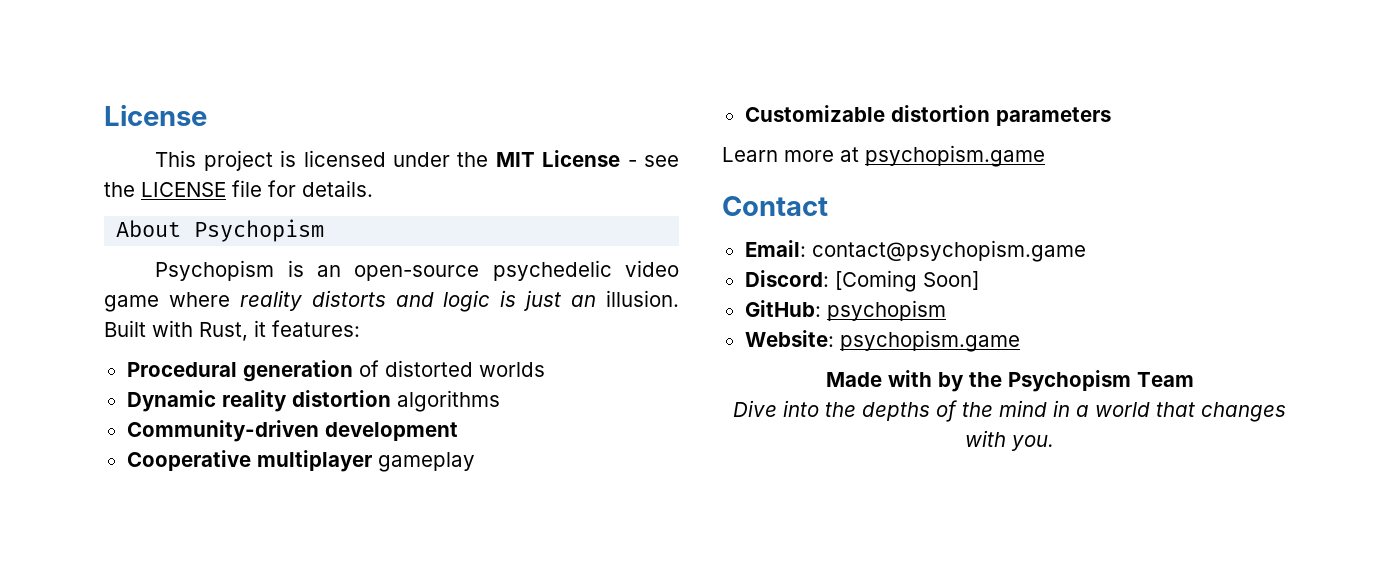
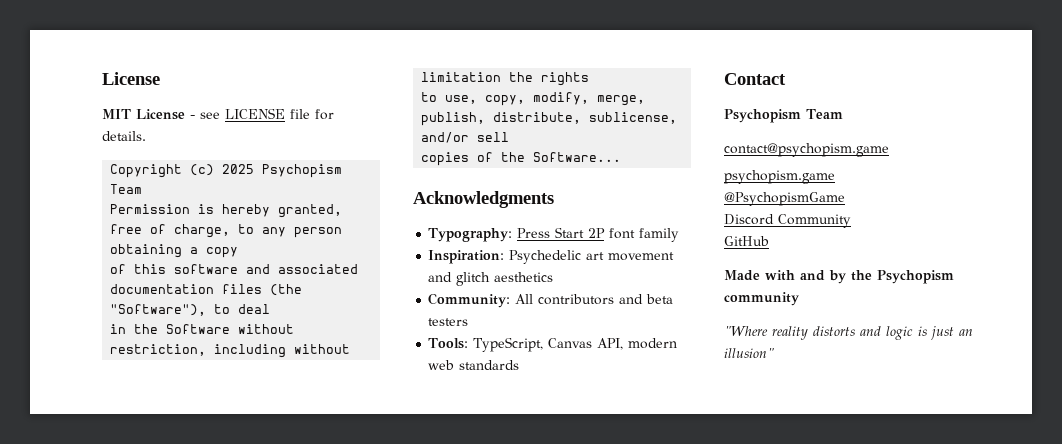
[155,150,489,171] This project is licensed under the -> (160, 78) none
[104,182,135,197] the -> (220, 115) none
[116,219,325,242] [155,260,680,281] [104,292,230,312] About Psychopism // Psychopism is an open-source psychedelic video game where -> [110,164,343,178] [110,184,143,194] [110,204,343,218] [110,224,343,238] [110,244,239,258] [110,264,359,274] [110,284,303,296] [110,304,271,316] [110,324,295,334] [110,344,351,358] [421,72,590,86] [421,92,646,106] [421,112,678,126] [421,132,510,143] [421,152,622,166] [413,191,554,208] [428,227,680,242] [428,250,675,264] [428,272,554,286] [428,293,674,308] [428,318,469,326] [428,337,678,352] [428,360,520,370] [724,73,786,85] [724,109,843,123] [724,143,889,157] [724,170,835,184] [724,192,845,206] [724,214,851,228] [724,236,769,246] [724,270,954,284] [724,292,799,306] [724,326,768,336] Copyright (c) 2025 Psychopism Team // Permission is hereby granted, free of charge, to any person obtaining a copy // of this software and associated documentation files (the "Software"), to deal // in the Software without restriction, including without limitation the rights // to use, copy, modify, merge, publish, distribute, sublicense, and/or sell // copies of the Software... // Acknowledgments // Typography: Press Start 2P font family // Inspiration: Psychedelic art movement and glitch aesthetics // Community: All contributors and beta testers // Tools: TypeScript, Canvas API, modern web standards // Contact // Psychopism Team // contact@psychopism.game // psychopism.game // @PsychopismGame // Discord Community // GitHub // Made with and by the Psychopism community // "Where
[606,290,680,307] [104,320,360,341] [126,360,545,382] [126,390,500,412] [126,420,458,442] [126,450,475,472] [744,105,1111,126] [722,145,1045,167] [722,196,828,216] [744,240,1086,262] [744,270,979,292] [744,300,946,321] [744,330,1020,352] [825,370,1194,392] [733,400,1286,422] [965,430,1054,451] illusion. Built with Rust, it features: // Procedural generation of distorted worlds // Dynamic reality distortion algorithms // Community-driven development // Cooperative multiplayer gameplay // Customizable distortion parameters // Learn more at psychopism.game // Contact // Email: contact@psychopism.game // Discord: [Coming Soon] // GitHub: psychopism // Website: psychopism.game // Made with by the Psychopism Team // Dive into the depths of the mind in a world that changes with you. -> [724,348,774,358] illusion"

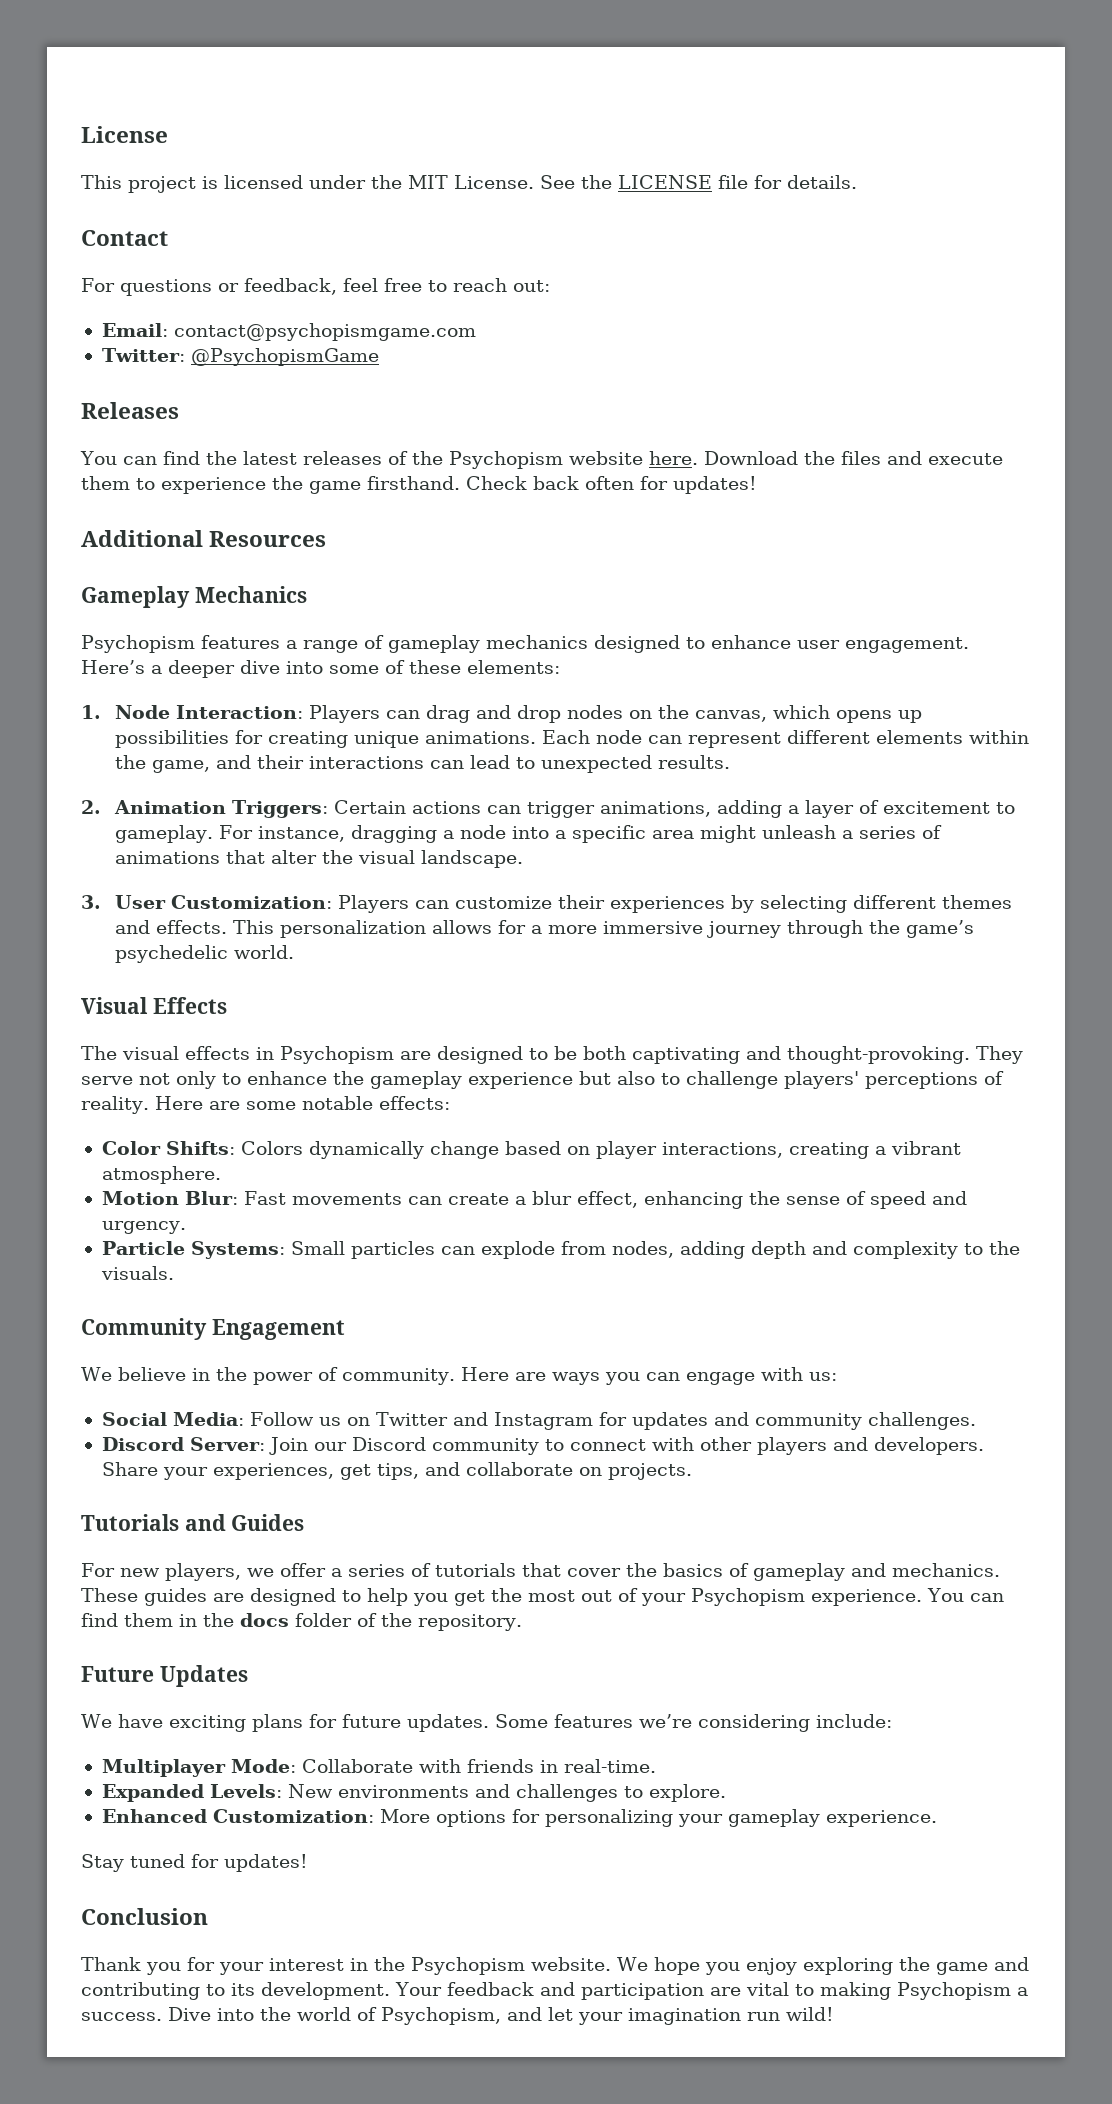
[102,108,334,120] [102,131,146,141] [110,164,343,178] [110,184,143,194] [110,204,343,218] [110,224,343,238] [110,244,239,258] [110,264,359,274] [110,284,303,296] [110,304,271,316] [110,324,295,334] [110,344,351,358] [421,72,590,86] [421,92,646,106] [421,112,678,126] [421,132,510,143] [421,152,622,166] [413,191,554,208] [428,227,680,242] [428,250,675,264] [428,272,554,286] [428,293,674,308] [428,318,469,326] [428,337,678,352] [428,360,520,370] [724,73,786,85] [724,109,843,123] [724,143,889,157] [724,170,835,184] [724,192,845,206] [724,214,851,228] [724,236,769,246] [724,270,954,284] [724,292,799,306] [724,326,973,340] [724,348,774,358] MIT License - see LICENSE file for details. // Copyright (c) 2025 Psychopism Team // Permission is hereby granted, free of charge, to any person obtaining a copy // of this software and associated documentation files (the "Software"), to deal // in the Software without restriction, including without limitation the rights // to use, copy, modify, merge, publish, distribute, sublicense, and/or sell // copies of the Software... // Acknowledgments // Typography: Press Start 2P font family // Inspiration: Psychedelic art movement and glitch aesthetics // Community: All contributors and beta testers // Tools: TypeScript, Canvas API, modern web standards // Contact // Psychopism Team // contact@psychopism.game // psychopism.game // @PsychopismGame // Discord Community // GitHub // Made with and by the Psychopism community // "Where reality distorts and logic is just an illusion" -> [81,175,857,193] [81,230,168,246] [81,278,550,296] [101,323,476,341] [101,348,379,366] [81,402,179,419] [80,451,1003,469] [81,476,757,494] [81,530,327,547] [81,586,307,608] [81,635,969,653] [81,660,560,678] [81,705,923,723] [115,730,1030,748] [115,755,731,773] [81,800,1016,818] [115,825,943,843] [115,850,524,868] [81,895,1013,913] [115,920,975,938] [115,945,295,963] [81,997,227,1014] [81,1046,1023,1064] [81,1071,1004,1089] [81,1096,450,1114] [101,1141,961,1159] [101,1166,221,1184] [101,1191,967,1209] [101,1221,186,1234] [101,1241,1020,1259] [100,1266,174,1280] [81,1318,345,1340] [81,1367,837,1385] [101,1412,976,1430] [101,1437,984,1455] [101,1462,692,1480] [81,1514,305,1531] [81,1563,1000,1581] [81,1588,1004,1606] [81,1613,522,1631] [81,1665,248,1687] [81,1714,892,1732] [101,1759,656,1777] [101,1784,726,1802] [101,1809,937,1827] [81,1854,308,1872] [81,1908,208,1925] [81,1957,1029,1975] [81,1982,1028,2000] [81,2007,834,2025] This project is licensed under the MIT License. See the LICENSE file for details. // Contact // For questions or feedback, feel free to reach out: // Email: contact@psychopismgame.com // Twitter: @PsychopismGame // Releases // You can find the latest releases of the Psychopism website here. Download the files and execute them to experience the game firsthand. Check back often for updates! // Additional Resources // Gameplay Mechanics // Psychopism features a range of gameplay mechanics designed to enhance user engagement. Here’s a deeper dive into some of these elements: // 1. Node Interaction: Players can drag and drop nodes on the canvas, which opens up possibilities for creating unique animations. Each node can represent different elements within the game, and their interactions can lead to unexpected results. // 2. Animation Triggers: Certain actions can trigger animations, adding a layer of excitement to gameplay. For instance, dragging a node into a specific area might unleash a series of animations that alter the visual landscape. // 3. User Customization: Players can customize their experiences by selecting different themes and effects. This personalization allows for a more immersive journey through the game’s psychedelic world. // Visual Effects // The visual effects in Psychopism are designed to be both captivating and thought-provoking. They serve not only to enhance the gameplay experience but also to challenge players' perceptions of reality. Here are some notable effects: // Color Shifts: Colors dynamically change based on player interactions, creating a vibrant atmosphere. // Motion Blur: Fast movements can create a blur effect, enhancing the sense of speed and urgency. // Particle Systems: Small particles can explode from nodes, adding depth and complexity to the visuals. // Community Engagement // We believe in the power of community. Here are ways you can engage with us: // Social Media: Follow us on Twitter and Instagram for updates and community challenges. // Discord Server: Join our Discord community to connect with other players and developers. Share your experiences, get tips, and collaborate on projects. // Tutorials and Guides // For new players, we offer a series of tutorials that cover the basics of gameplay and mechanics. These guides are designed to help you get the most out of your Psychopism experience. You can find them in the docs folder of the repository. // Future Updates // We have exciting plans for future updates. Some features we’re considering include: // Multiplayer Mode: Collaborate with friends in real-time. // Expanded Levels: New environments and challenges to explore. // Enhanced Customization: More options for personalizing your gameplay experience. // Stay tuned for updates! // Conclusion // Thank you for your interest in the Psychopism website. We hope you enjoy exploring the game and contributing to its development. Your feedback and participation are vital to making Psychopism a success. Dive into the world of Psychopism, and let your imagination run wild!

